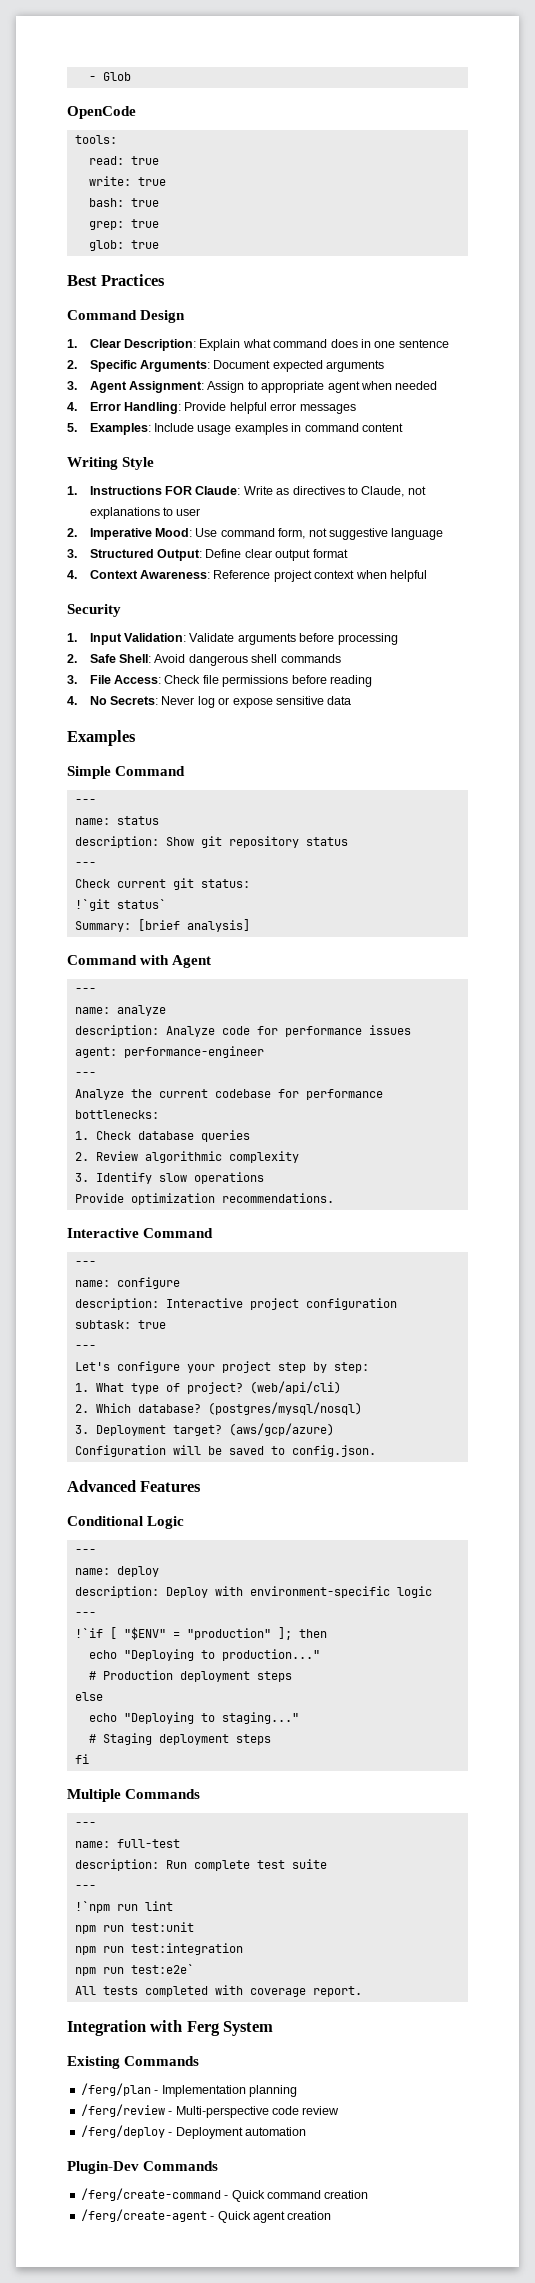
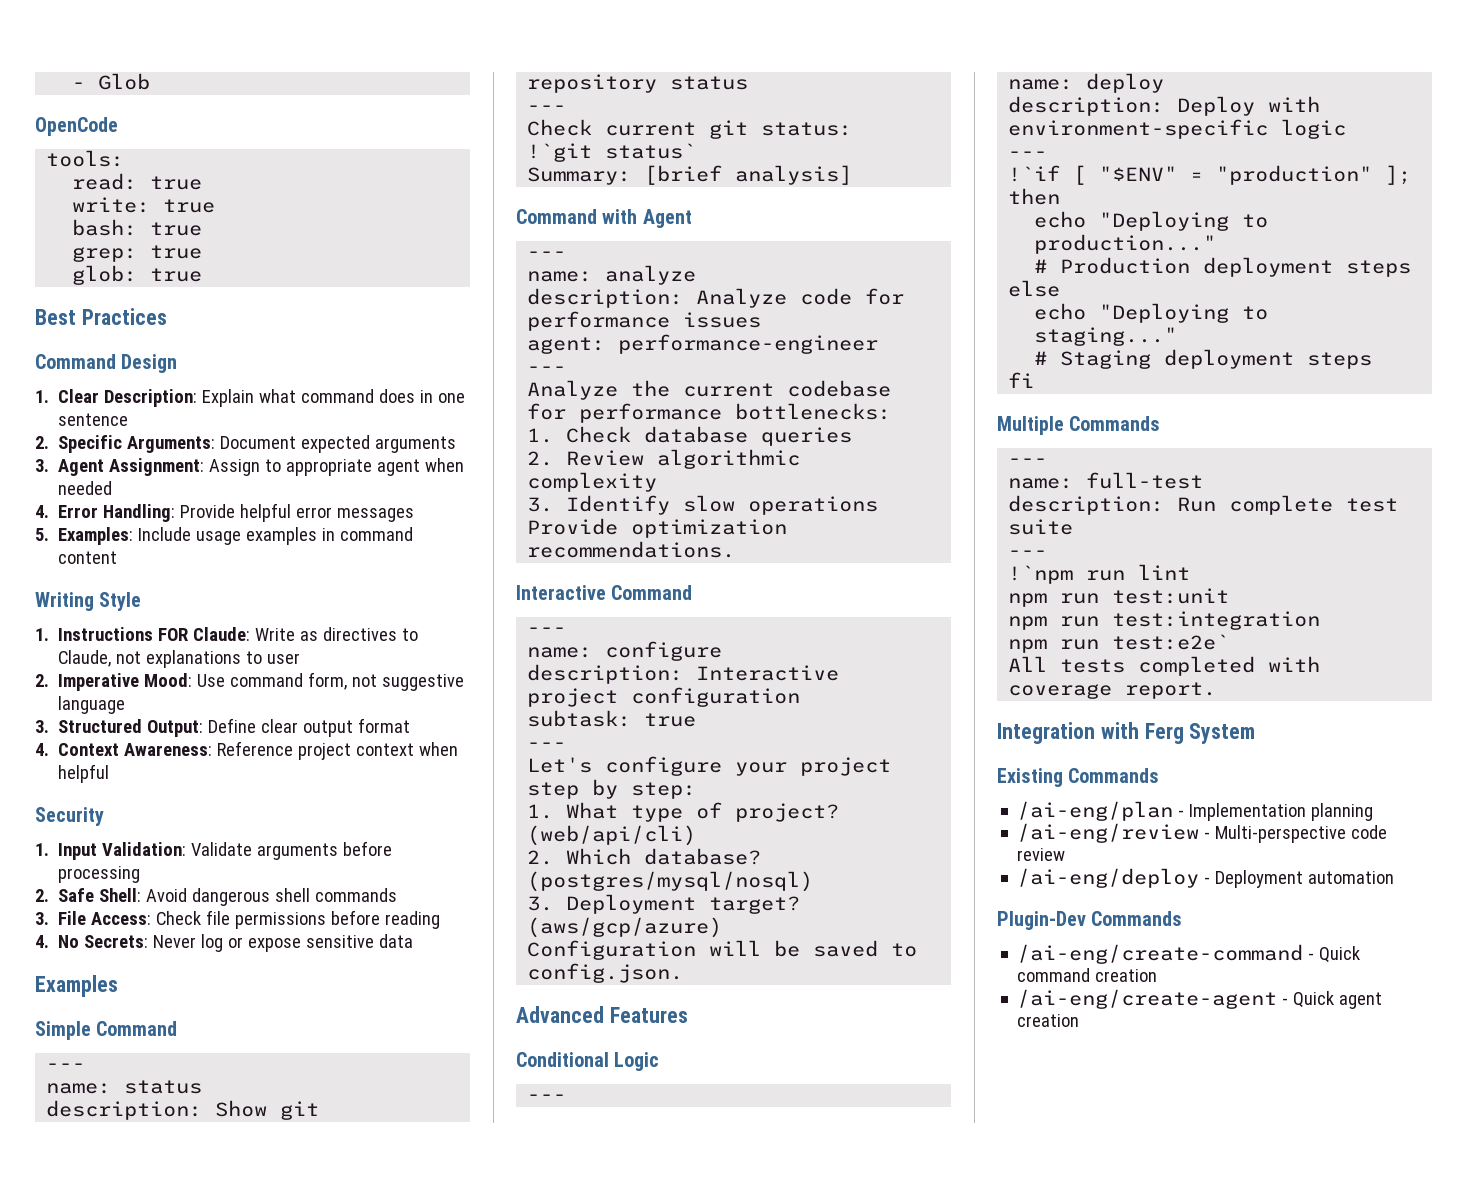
[80,2083,151,2096] /ferg/plan -> [1017,801,1174,821] /ai-eng/plan
[80,2104,165,2117] /ferg/review -> [1017,823,1200,843] /ai-eng/review
[80,2125,165,2138] /ferg/deploy -> [1017,868,1200,888] /ai-eng/deploy
[80,2188,221,2201] /ferg/create-command -> [1017,944,1304,964] /ai-eng/create-command
[80,2209,207,2222] /ferg/create-agent -> [1017,989,1278,1009] /ai-eng/create-agent

